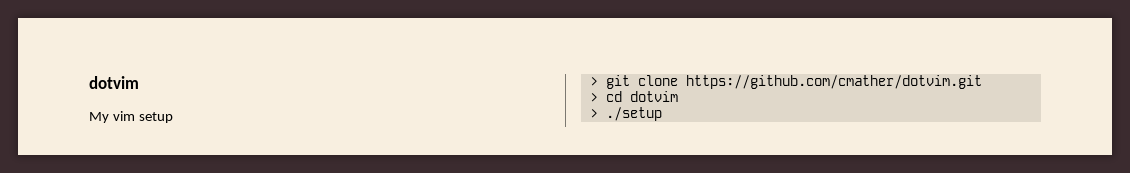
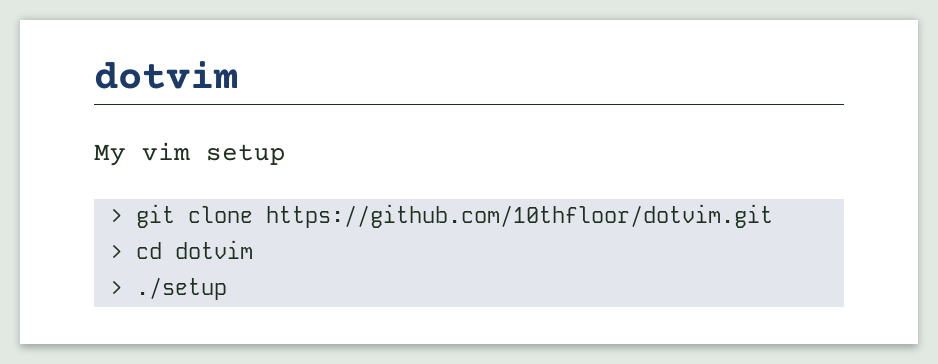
[685,75,982,89] https://github.com/cmather/dotvim.git -> [265,204,773,228] https://github.com/10thfloor/dotvim.git

